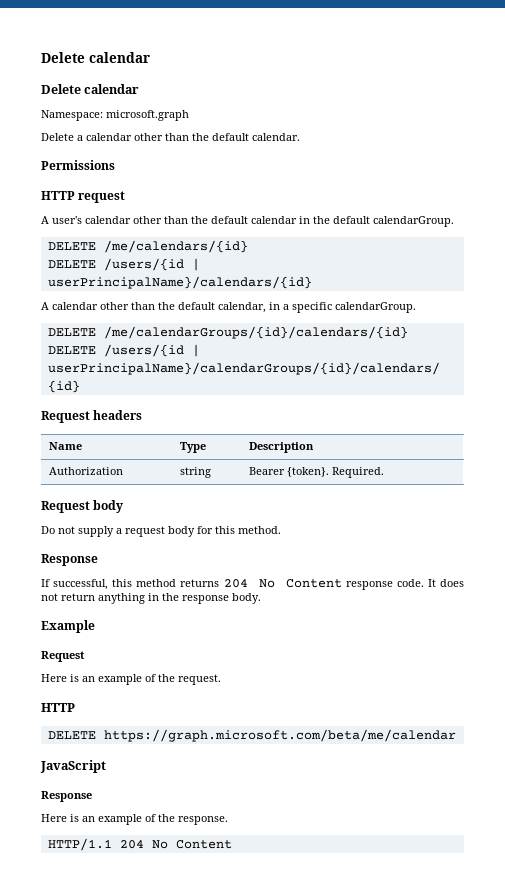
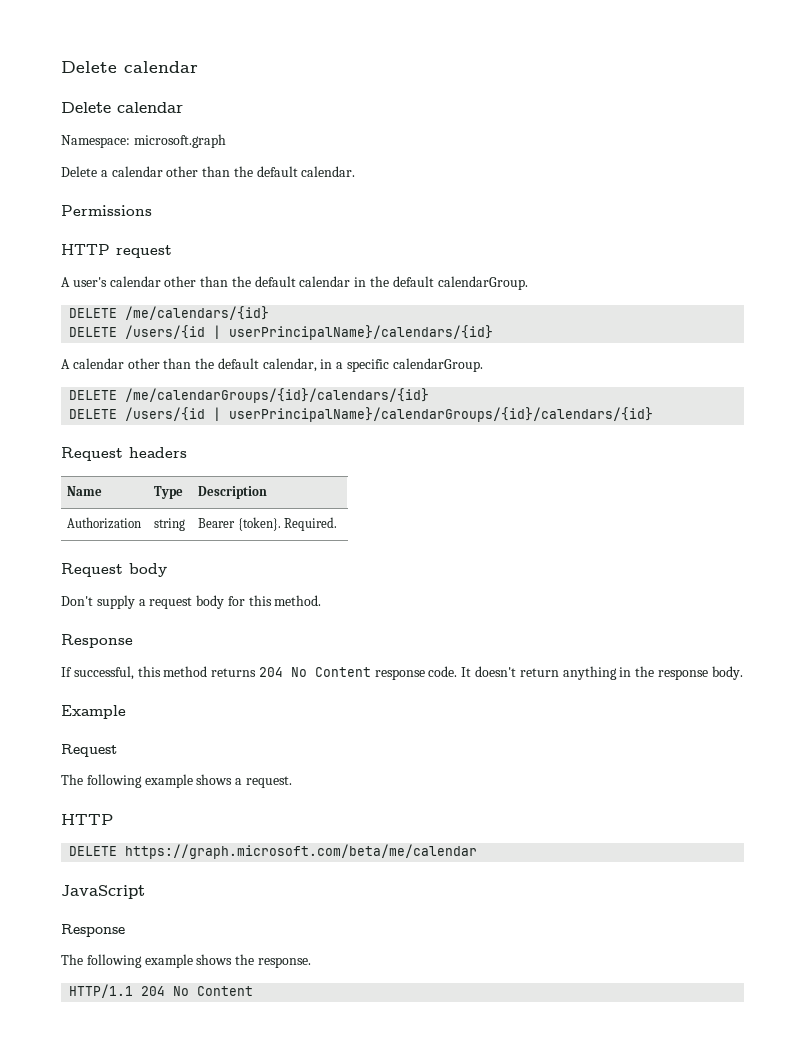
[41,526,75,534] Do not -> [61,596,93,606] Don't
[439,579,464,587] [41,593,58,601] does not -> [475,666,517,677] doesn't
[41,674,175,685] Here is an example of the -> [61,774,243,788] The following example shows a
[41,814,156,825] Here is an example of -> [61,954,233,968] The following example shows

